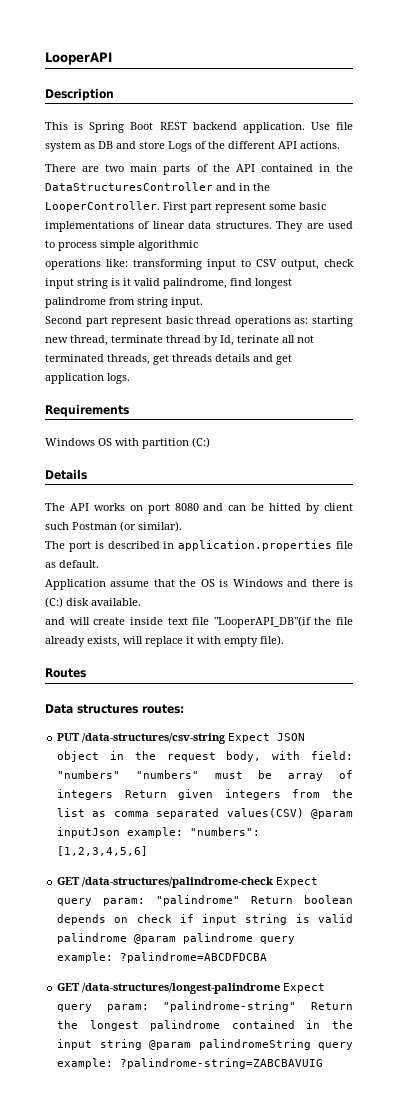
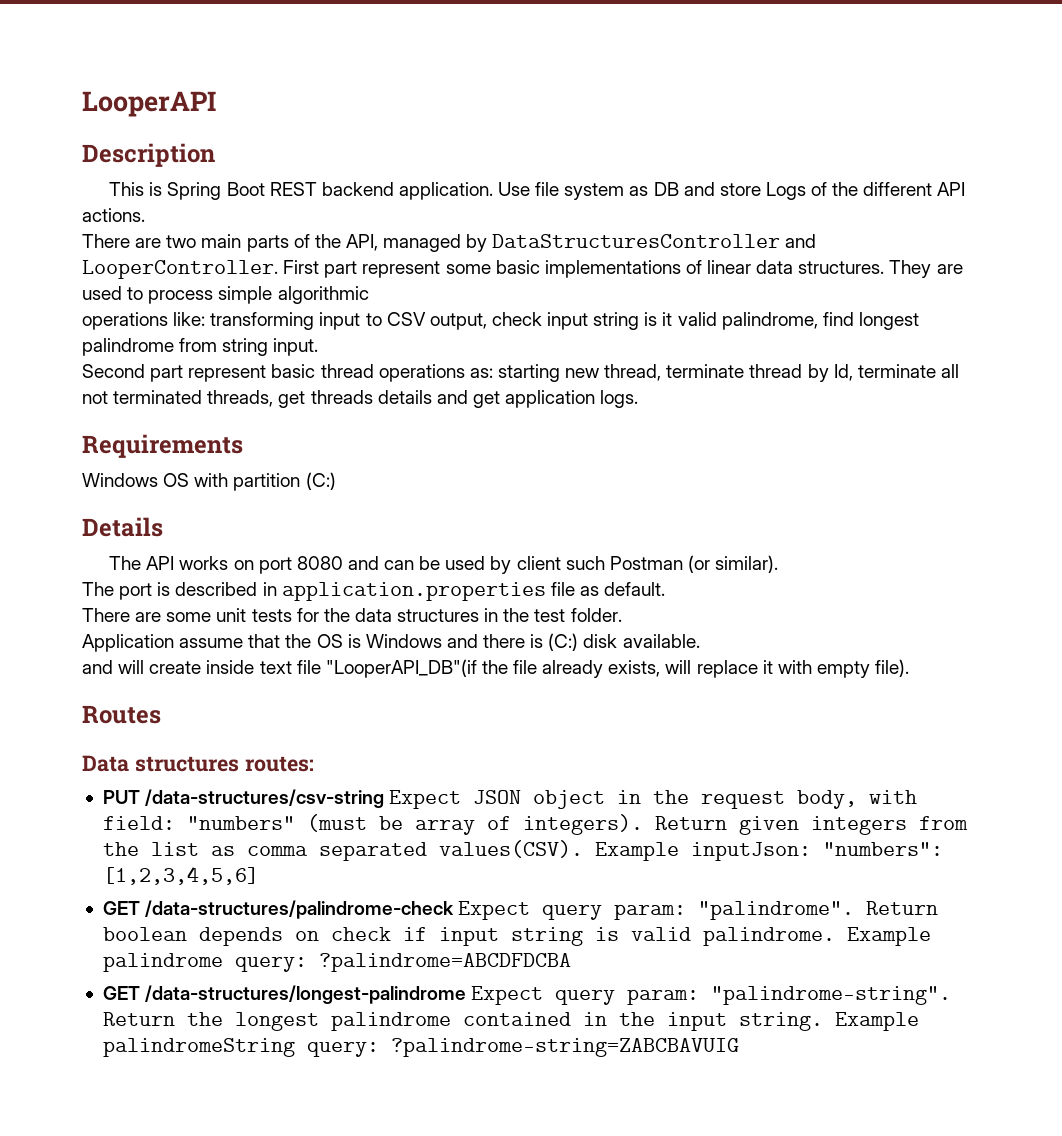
[235,164,353,172] [45,182,270,191] API contained in the DataStructuresController and in the -> [345,234,817,252] API, managed by DataStructuresController and
[237,335,279,343] terinate -> [857,364,936,378] terminate
[269,503,302,511] hitted -> [445,556,486,570] used
(99, 564) none -> [82,608,622,622] // There are some unit tests for the data structures in the test folder.
[135,770,243,779] "numbers" must -> [306,814,367,832] (must
[57,789,114,800] integers -> [522,814,643,835] integers).
[226,808,353,819] [57,827,184,838] values(CSV) @param inputJson example: -> [438,840,811,861] values(CSV). Example inputJson:
[156,895,241,906] "palindrome" -> [698,901,855,920] "palindrome".
[57,933,296,944] [57,952,114,963] palindrome @param palindrome query example: -> [702,927,931,946] [102,953,307,972] palindrome. Example palindrome query:
[163,1001,297,1012] "palindrome-string" -> [711,986,952,1005] "palindrome-string".
[99,1039,353,1050] [57,1058,114,1069] string @param palindromeString query example: -> [738,1012,919,1031] [102,1038,379,1057] string. Example palindromeString query:

